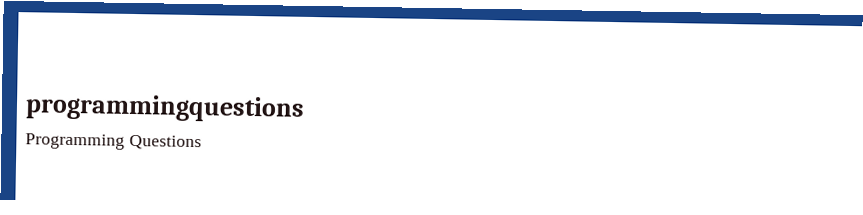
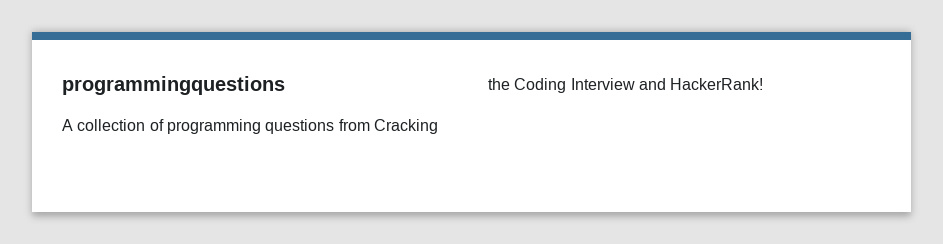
[25,133,202,151] Programming Questions -> [62,119,438,134] [488,78,764,93] A collection of programming questions from Cracking the Coding Interview and HackerRank!

